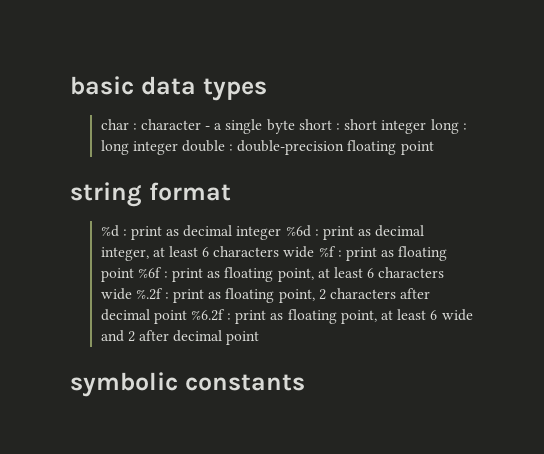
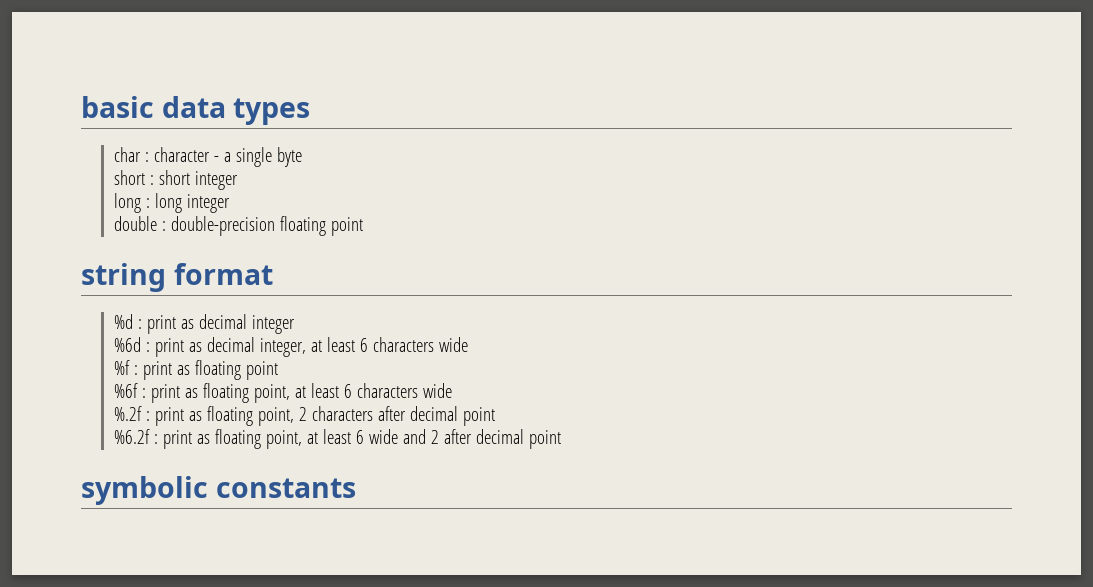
(295, 126) none -> (303, 157) //
(427, 127) none -> (239, 180) //
(178, 148) none -> (231, 203) //
(282, 233) none -> (296, 324) //
(315, 252) none -> (469, 344) //
(134, 275) none -> (279, 370) //
(132, 294) none -> (453, 390) //
(187, 317) none -> (496, 416) //

